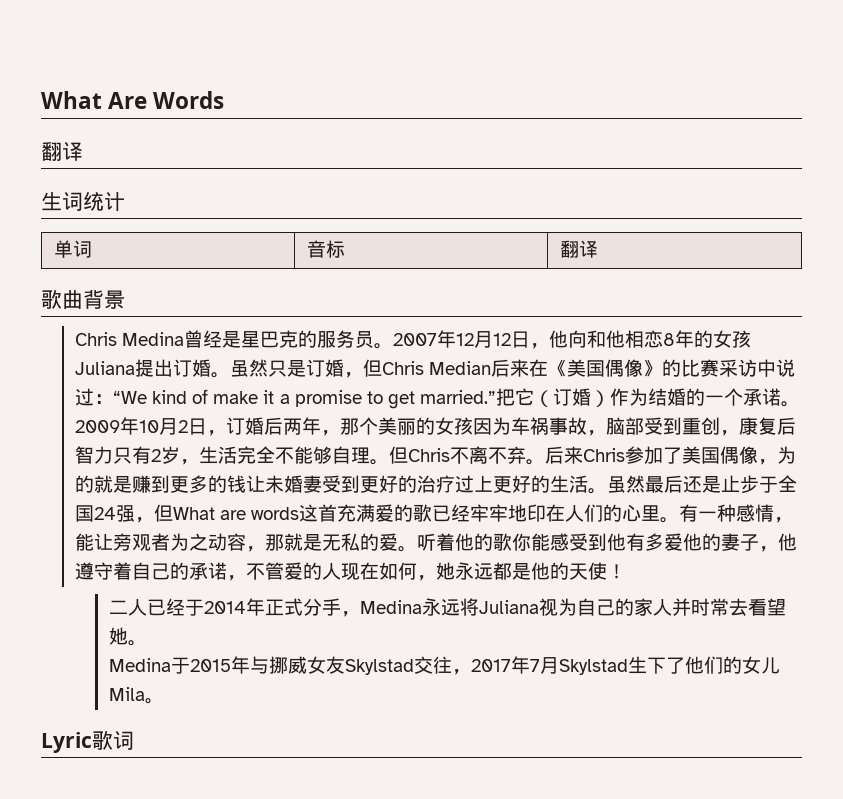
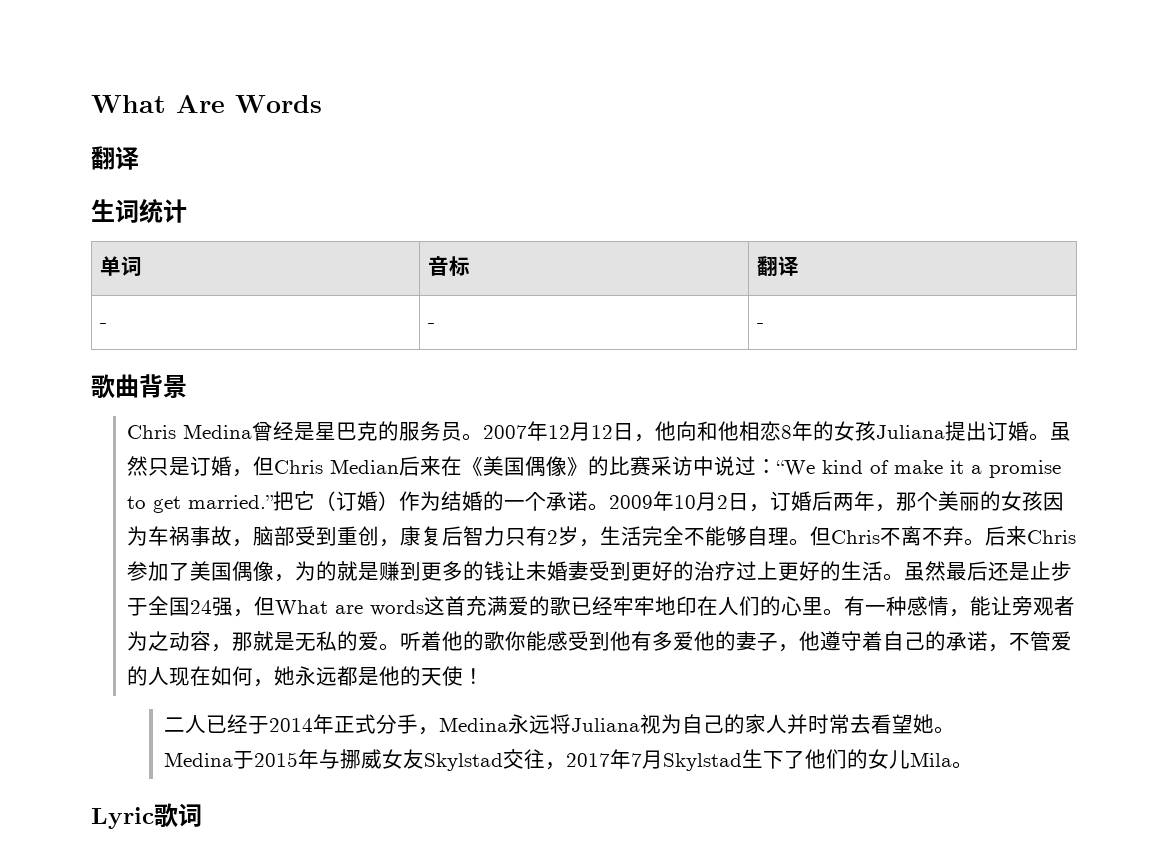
(599, 249) none -> [99,323,107,328] [427,323,435,328] [756,323,764,328] // - | - | -

